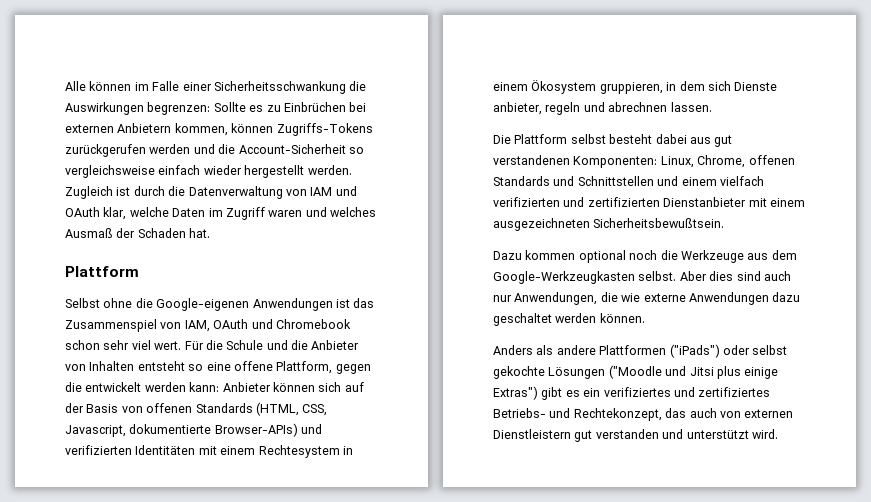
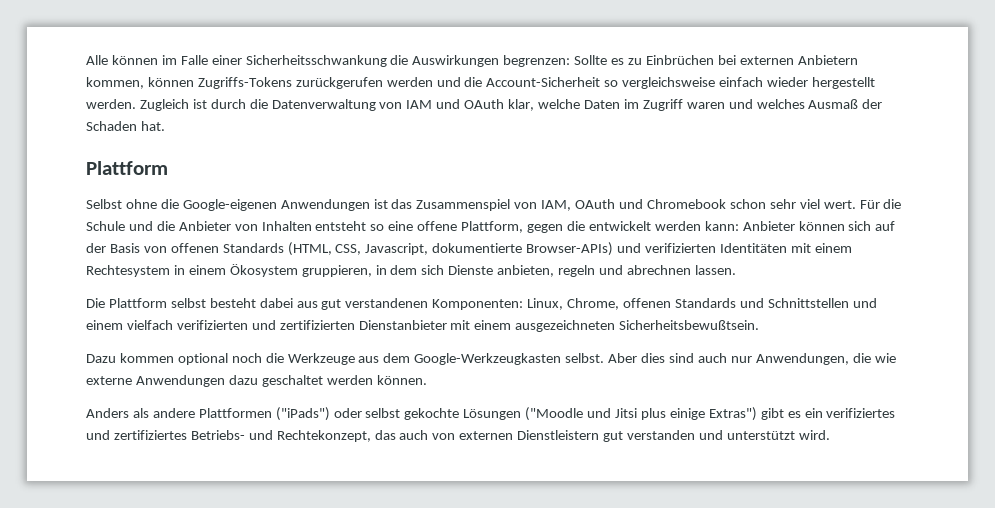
[493,102,542,115] anbieter, -> [497,265,555,277] anbieten,

